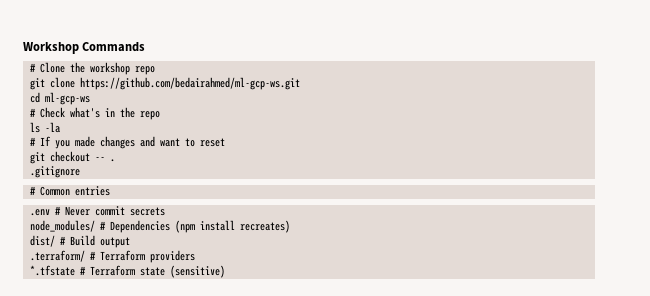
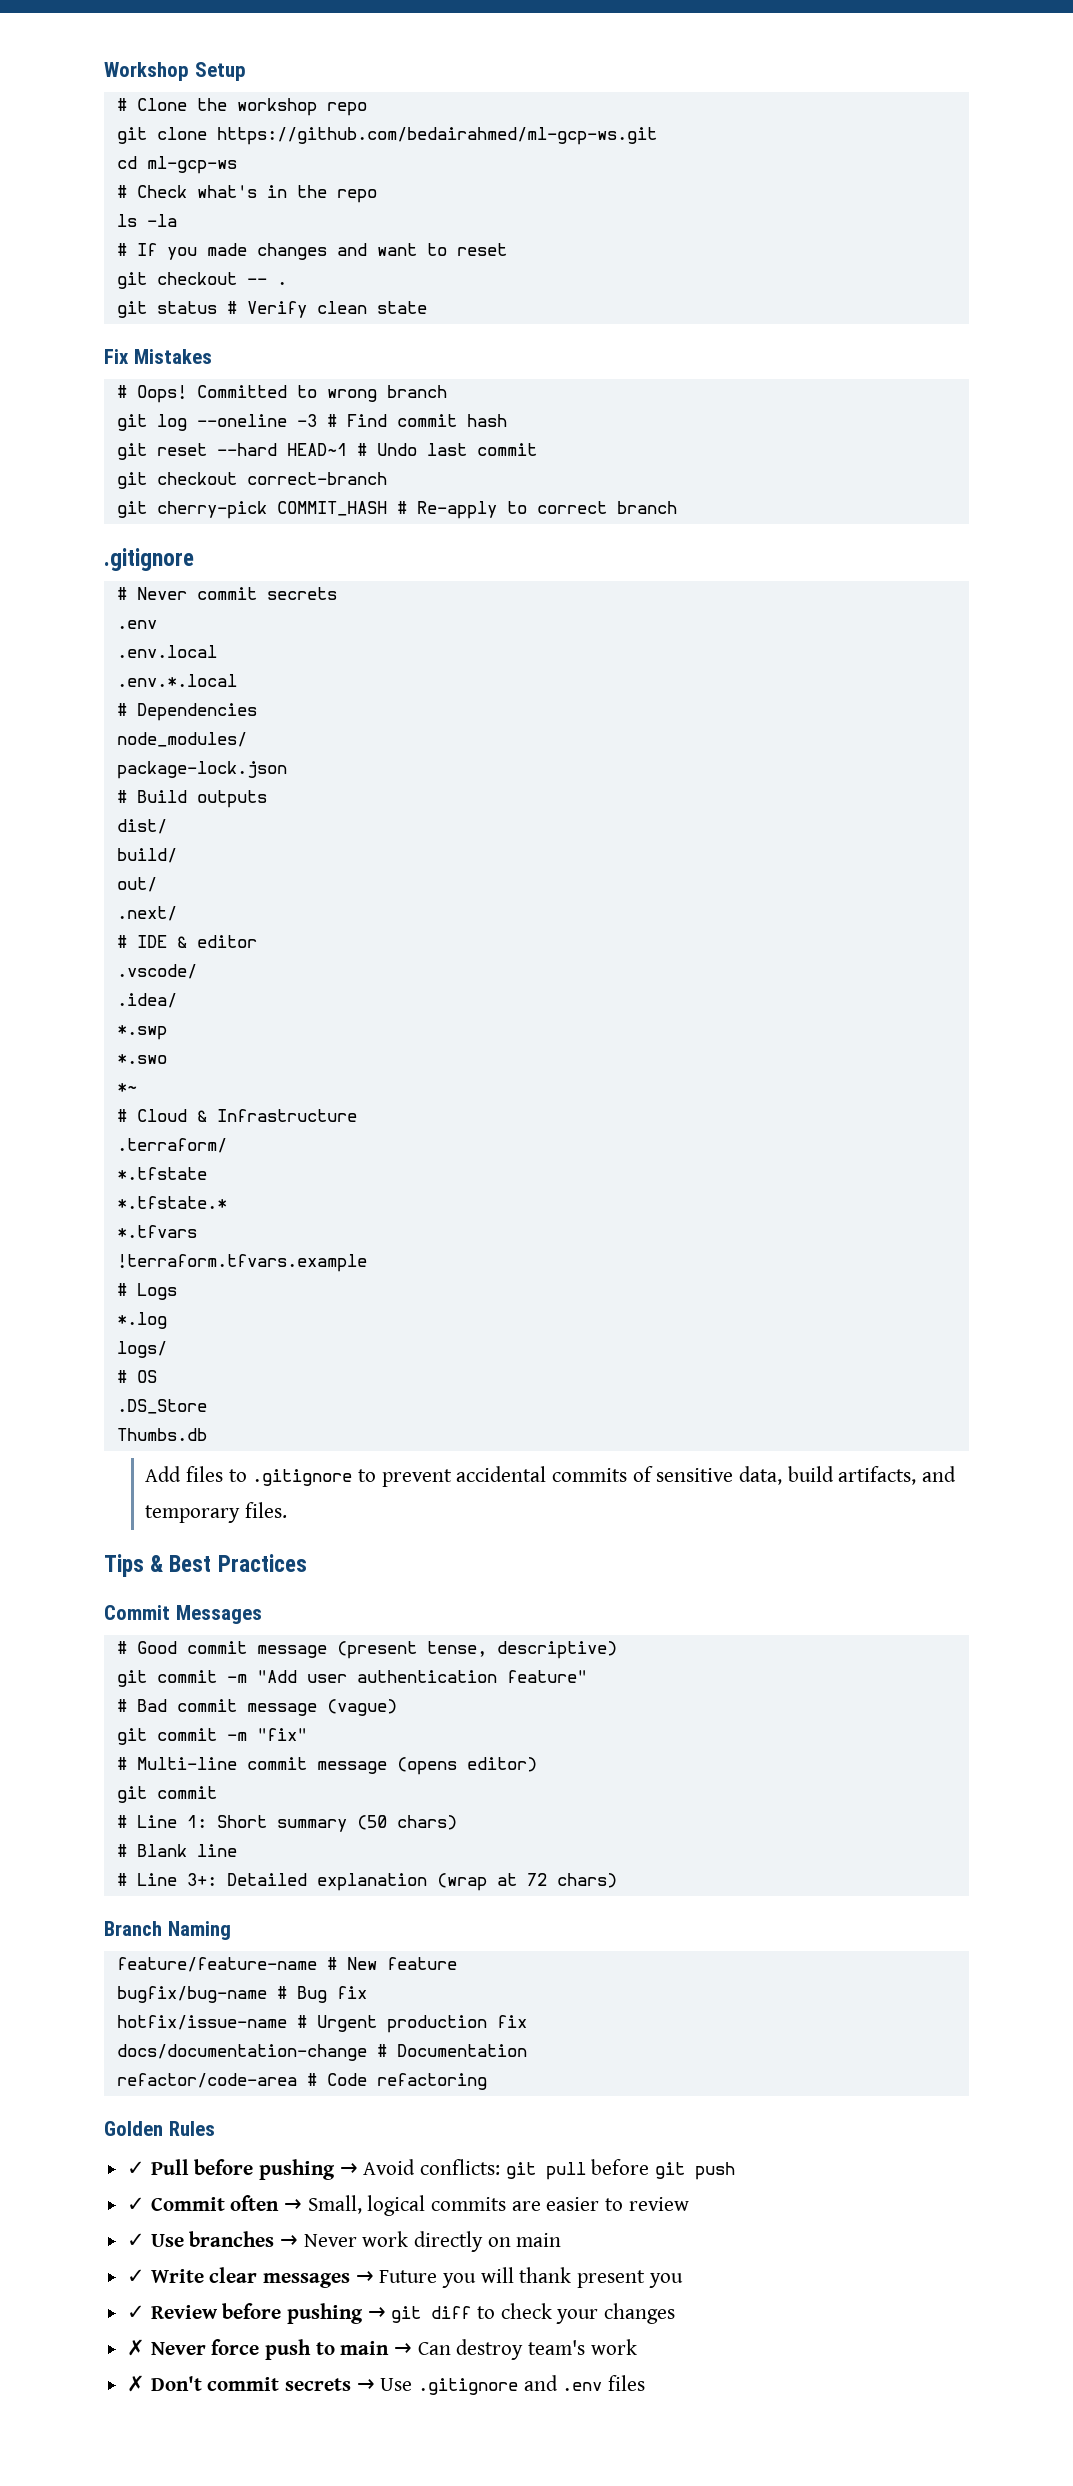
[82,42,146,52] Commands -> [194,62,246,81] Setup
[29,166,80,178] [29,186,110,196] [29,209,50,216] .gitignore // # Common entries // .env -> [116,301,427,318] [104,349,212,364] [116,385,447,403] [116,414,507,431] [116,443,537,460] [116,472,387,489] [116,501,677,519] [104,548,194,571] git status # Verify clean state // Fix Mistakes // # Oops! Committed to wrong branch // git log --oneline -3 # Find commit hash // git reset --hard HEAD~1 # Undo last commit // git checkout correct-branch // git cherry-pick COMMIT_HASH # Re-apply to correct branch // .gitignore //
[29,220,95,232] node_modules/ -> [116,620,157,629] [116,645,217,658] [116,674,237,687] .env // .env.local // .env.*.local //
[174,220,290,233] [29,235,130,248] [29,250,195,263] [29,265,225,278] (npm install recreates) // dist/ # Build output // .terraform/ # Terraform providers // *.tfstate # Terraform state (sensitive) -> [116,732,247,747] [116,761,287,779] [116,790,267,808] [116,819,167,834] [116,848,177,863] [116,877,157,892] [116,906,177,921] [116,935,257,948] [116,964,197,979] [116,993,177,1008] [116,1025,167,1040] [116,1054,167,1064] [116,1083,137,1093] [116,1109,357,1122] [116,1138,227,1153] [116,1167,207,1180] [116,1196,227,1209] [116,1225,197,1238] [116,1254,367,1272] [116,1283,177,1300] [116,1312,167,1329] [116,1341,167,1358] [116,1370,157,1383] [116,1399,207,1414] [116,1428,207,1441] [145,1466,957,1487] [145,1502,288,1523] [104,1554,307,1577] [104,1605,262,1624] [116,1641,617,1659] [116,1670,587,1687] [116,1699,397,1716] [116,1728,307,1745] [116,1757,537,1775] [116,1786,217,1803] [116,1815,457,1832] [116,1844,237,1857] [116,1873,617,1891] [104,1921,231,1940] [116,1957,457,1972] [116,1986,367,2003] [116,2015,527,2033] [116,2044,527,2061] [116,2073,487,2090] [104,2121,215,2136] [127,2159,736,2180] [127,2195,689,2216] [127,2231,562,2252] [127,2267,683,2288] [127,2303,676,2324] [127,2339,637,2360] [127,2375,646,2395] // node_modules/ // package-lock.json // # Build outputs // dist/ // build/ // out/ // .next/ // # IDE & editor // .vscode/ // .idea/ // *.swp // *.swo // *~ // # Cloud & Infrastructure // .terraform/ // *.tfstate // *.tfstate.* // *.tfvars // !terraform.tfvars.example // # Logs // *.log // logs/ // # OS // .DS_Store // Thumbs.db // Add files to .gitignore to prevent accidental commits of sensitive data, build artifacts, and temporary files. // Tips & Best Practices // Commit Messages // # Good commit message (present tense, descriptive) // git commit -m "Add user authentication feature" // # Bad commit message (vague) // git commit -m "fix" // # Multi-line commit message (opens editor) // git commit // # Line 1: Short summary (50 chars) // # Blank line // # Line 3+: Detailed explanation (wrap at 72 chars) // Branch Naming // feature/feature-name # New feature // bugfix/bug-name # Bug fix // hotfix/issue-name # Urgent production fix // docs/documentation-change # Documentation // refactor/code-area # Code refactoring // Golden Rules // ✓ Pull before pushing → Avoid conflicts: git pull before git push // ✓ Commit often → Small, logical commits are easier to review // ✓ Use branches → Never work directly on main // ✓ Write clear messages → Future you will thank present you // ✓ Review before pushing → git diff to check your changes // ✗ Never force push to main → Can destroy team's work // ✗ Don't commit secrets → Use .gitignore and .env files

